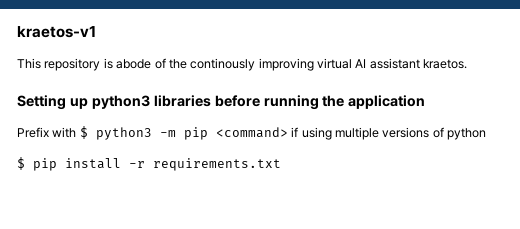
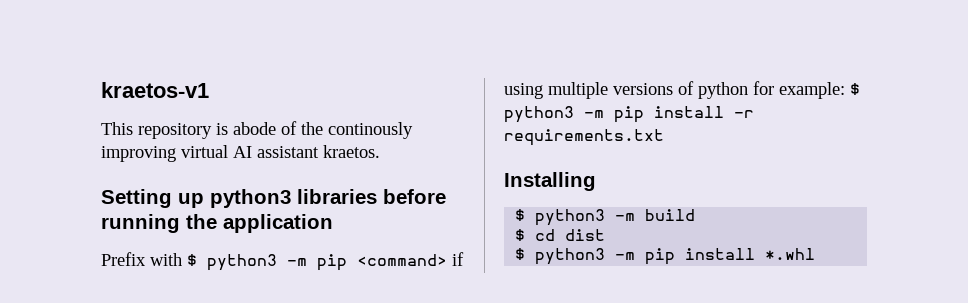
[17,157,25,170] // $ -> [753,81,860,99] [504,106,604,123] for example: $ python3 -m
(281, 164) none -> [504,172,596,191] [515,209,696,226] [515,229,606,241] [515,248,816,265] // Installing // $ python3 -m build // $ cd dist // $ python3 -m pip install *.whl

